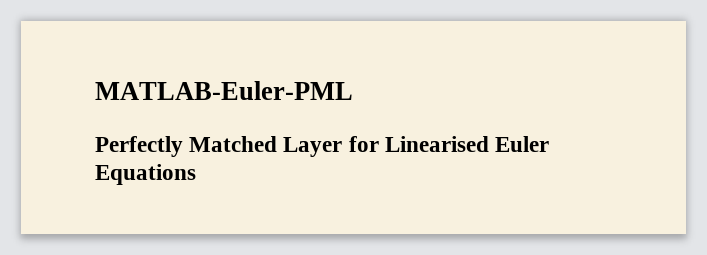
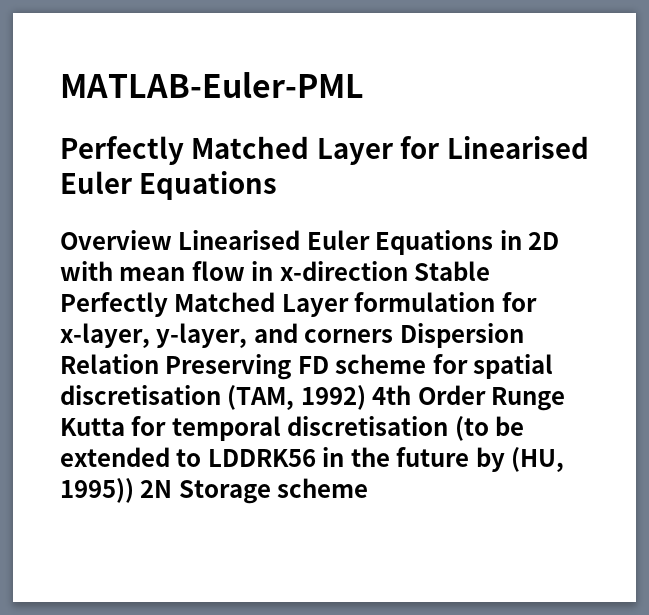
(196, 174) none -> [60,230,560,255] [60,261,491,281] [60,292,537,317] [60,323,524,348] [60,354,554,380] [60,385,566,411] [60,416,525,441] [60,447,565,472] [60,478,369,504] // Overview Linearised Euler Equations in 2D with mean flow in x-direction Stable Perfectly Matched Layer formulation for x-layer, y-layer, and corners Dispersion Relation Preserving FD scheme for spatial discretisation (TAM, 1992) 4th Order Runge Kutta for temporal discretisation (to be extended to LDDRK56 in the future by (HU, 1995)) 2N Storage scheme

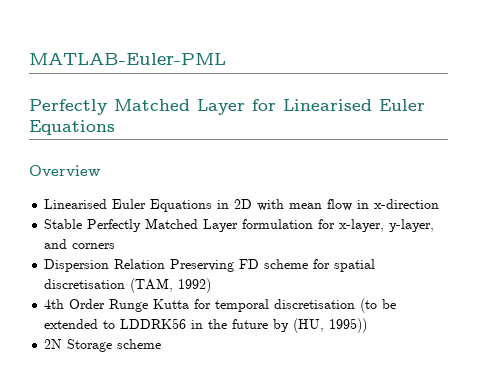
(172, 240) none -> (101, 170) //
(408, 271) none -> (440, 204) //
(394, 336) none -> (116, 246) //
(366, 397) none -> (212, 285) //
(134, 490) none -> (368, 325) //

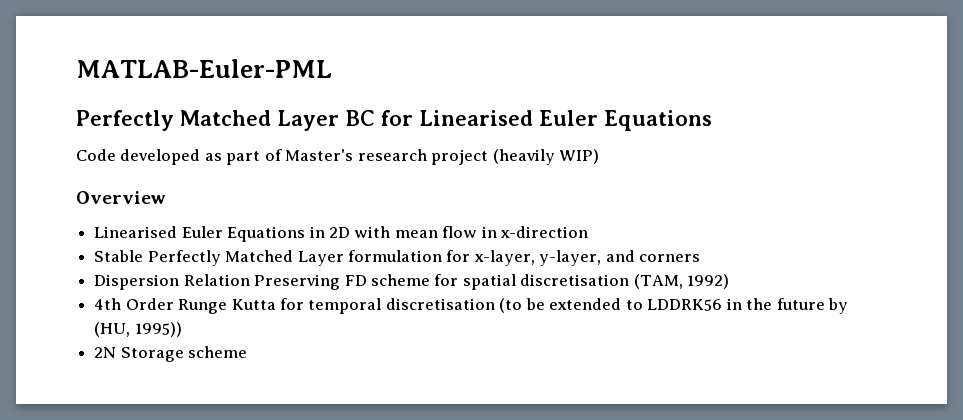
(245, 107) none -> [345,110,375,126] BC
(115, 127) none -> [76,149,600,165] // Code developed as part of Master's research project (heavily WIP)

